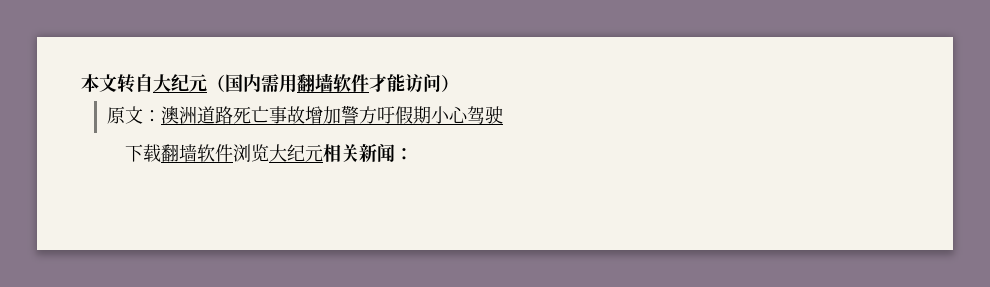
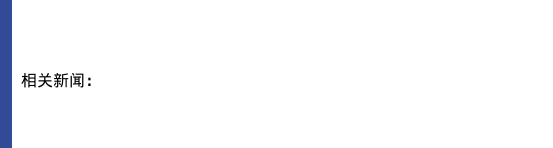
[81,73,459,93] [106,105,503,124] [125,144,324,162] 本文转自大纪元（国内需用翻墙软件才能访问） // 原文：澳洲道路死亡事故增加警方吁假期小心驾驶 // 下载翻墙软件浏览大纪元 -> (21, 80) none

